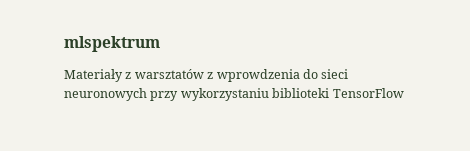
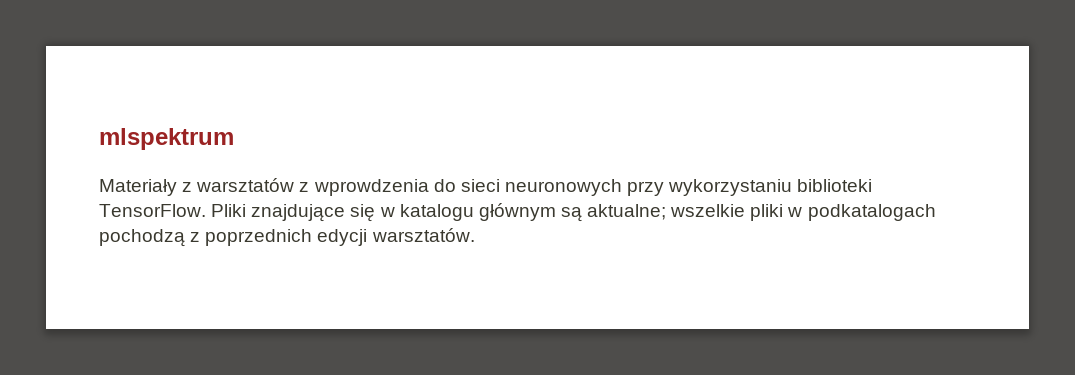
[332,88,404,98] TensorFlow -> [99,203,936,222] [99,228,475,247] TensorFlow. Pliki znajdujące się w katalogu głównym są aktualne; wszelkie pliki w podkatalogach pochodzą z poprzednich edycji warsztatów.

